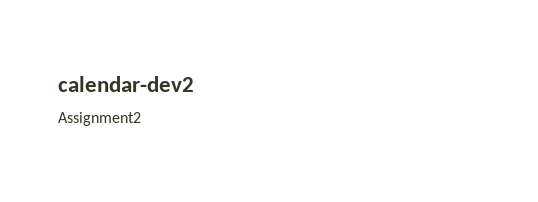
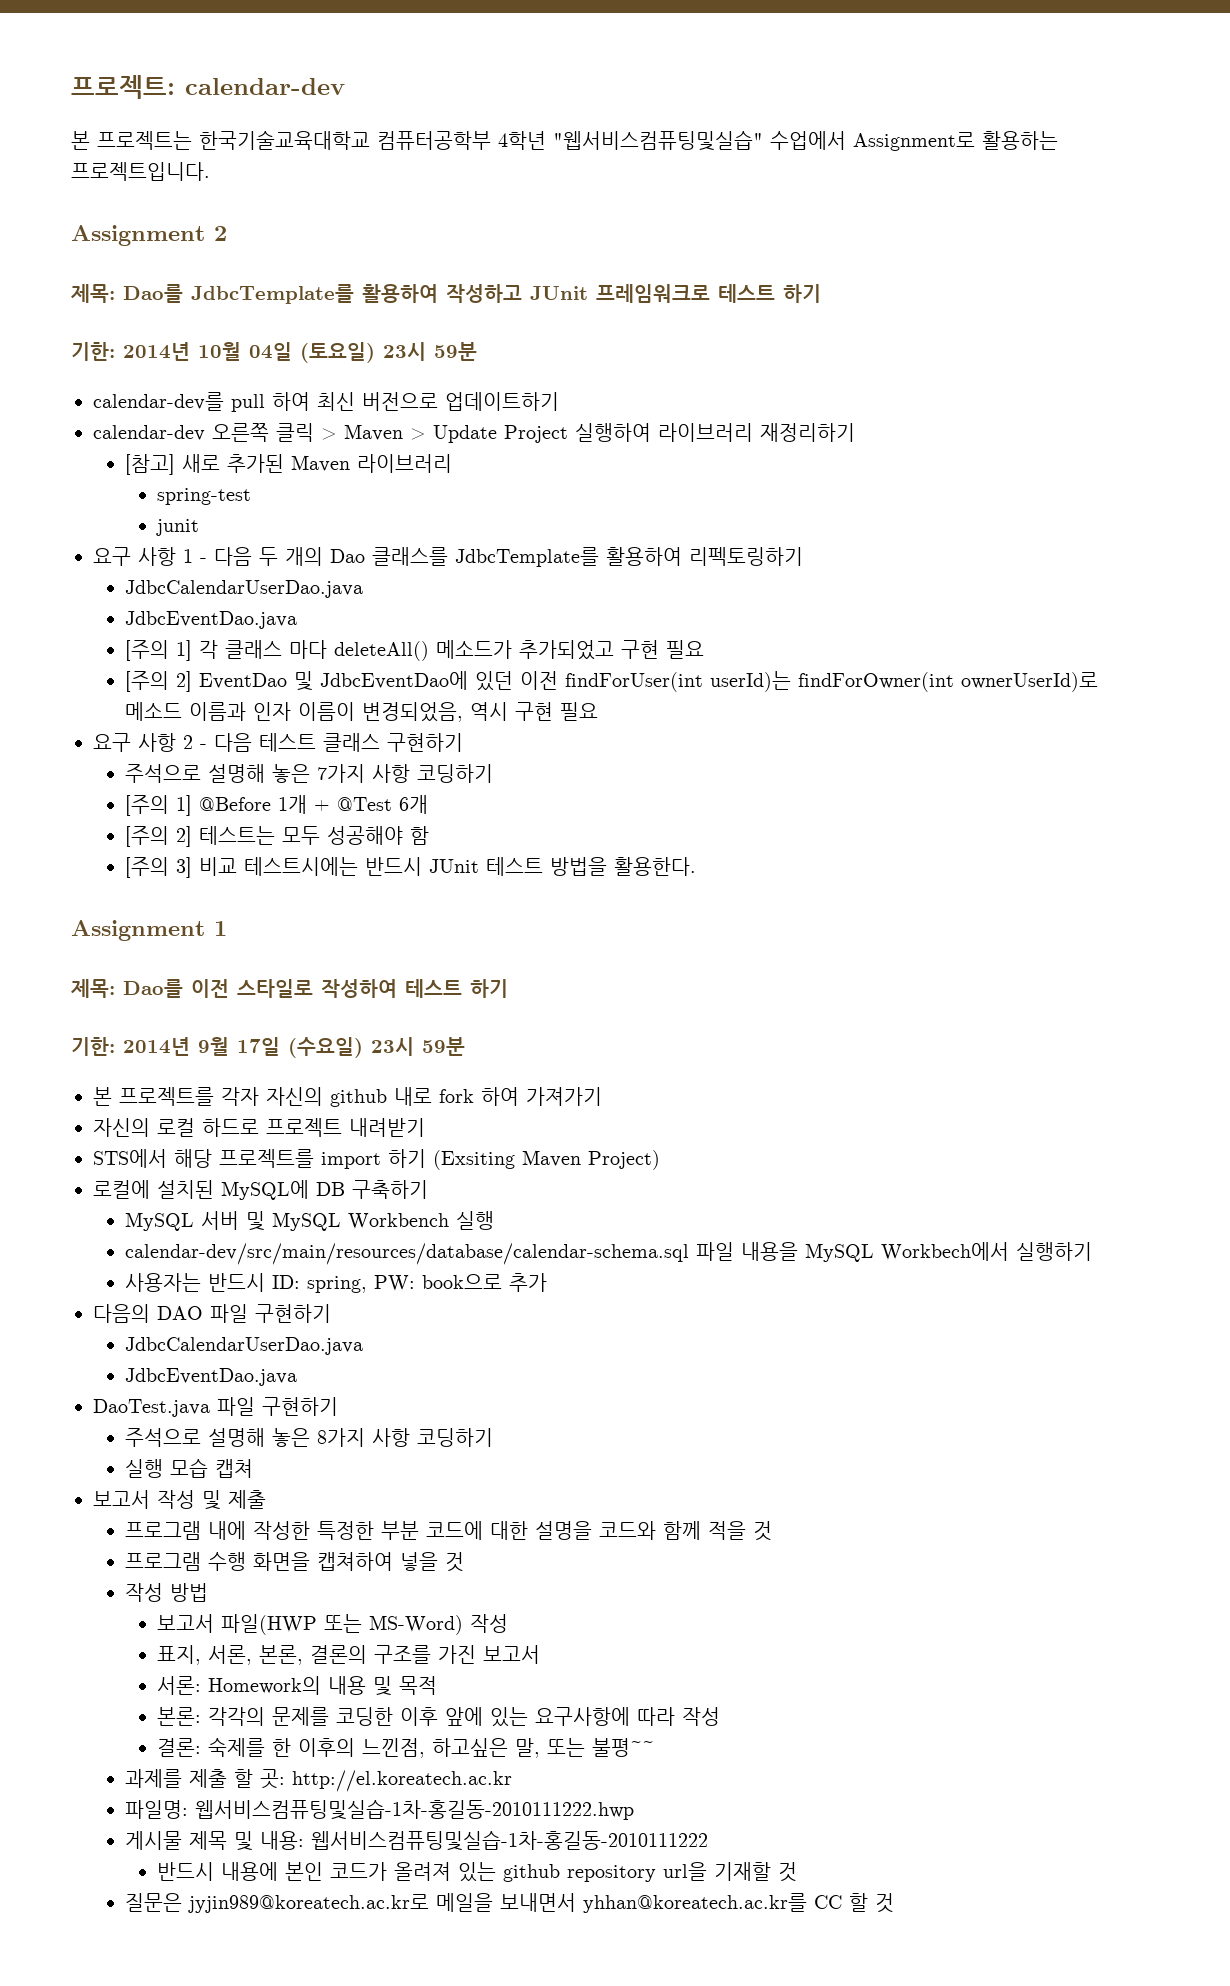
[58,76,194,92] [58,112,141,126] calendar-dev2 // Assignment2 -> [71,75,345,99] [71,130,1058,151] [71,162,210,181] [71,225,227,246] [71,284,821,304] [71,342,477,363] [93,392,559,412] [93,423,855,443] [124,454,452,475] [156,488,251,505] [155,519,199,536] [93,547,803,567] [124,580,363,598] [124,611,297,629] [124,640,704,661] [124,671,1098,692] [124,702,598,722] [93,733,463,752] [124,764,493,783] [124,795,428,816] [124,826,429,847] [124,857,696,878] [71,920,227,941] [71,979,508,998] [71,1037,465,1058] [93,1087,602,1107] [93,1118,425,1137] [93,1149,660,1170] [93,1180,428,1200] [124,1211,494,1231] [124,1242,1092,1265] [124,1273,547,1293] [93,1304,331,1323] [124,1337,363,1355] [124,1368,297,1386] [93,1397,338,1417] [124,1428,493,1447] [124,1458,253,1478] [93,1490,266,1510] [124,1521,772,1541] [124,1552,464,1572] [124,1583,208,1602] [156,1614,508,1635] [156,1645,540,1665] [156,1676,437,1696] [156,1707,720,1727] [156,1737,654,1758] [124,1769,512,1792] [124,1799,634,1820] [124,1830,708,1851] [156,1862,797,1882] [124,1893,894,1913] 프로젝트: calendar-dev // 본 프로젝트는 한국기술교육대학교 컴퓨터공학부 4학년 "웹서비스컴퓨팅및실습" 수업에서 Assignment로 활용하는 프로젝트입니다. // Assignment 2 // 제목: Dao를 JdbcTemplate를 활용하여 작성하고 JUnit 프레임워크로 테스트 하기 // 기한: 2014년 10월 04일 (토요일) 23시 59분 // calendar-dev를 pull 하여 최신 버전으로 업데이트하기 // calendar-dev 오른쪽 클릭 > Maven > Update Project 실행하여 라이브러리 재정리하기 // [참고] 새로 추가된 Maven 라이브러리 // spring-test // junit // 요구 사항 1 - 다음 두 개의 Dao 클래스를 JdbcTemplate를 활용하여 리펙토링하기 // JdbcCalendarUserDao.java // JdbcEventDao.java // [주의 1] 각 클래스 마다 deleteAll() 메소드가 추가되었고 구현 필요 // [주의 2] EventDao 및 JdbcEventDao에 있던 이전 findForUser(int userId)는 findForOwner(int ownerUserId)로 메소드 이름과 인자 이름이 변경되었음, 역시 구현 필요 // 요구 사항 2 - 다음 테스트 클래스 구현하기 // 주석으로 설명해 놓은 7가지 사항 코딩하기 // [주의 1] @Before 1개 + @Test 6개 // [주의 2] 테스트는 모두 성공해야 함 // [주의 3] 비교 테스트시에는 반드시 JUnit 테스트 방법을 활용한다. // Assignment 1 // 제목: Dao를 이전 스타일로 작성하여 테스트 하기 // 기한: 2014년 9월 17일 (수요일) 23시 59분 // 본 프로젝트를 각자 자신의 github 내로 fork 하여 가져가기 // 자신의 로컬 하드로 프로젝트 내려받기 // STS에서 해당 프로젝트를 import 하기 (Exsiting Maven Project) // 로컬에 설치된 MySQL에 DB 구축하기 // MySQL 서버 및 MySQL Workbench 실행 // calendar-dev/src/main/resources/database/calendar-schema.sql 파일 내용을 MySQL Workbech에서 실행하기 // 사용자는 반드시 ID: spring, PW: book으로 추가 // 다음의 DAO 파일 구현하기 // JdbcCalendarUserDao.java // JdbcEventDao.java // DaoTest.java 파일 구현하기 // 주석으로 설명해 놓은 8가지 사항 코딩하기 // 실행 모습 캡쳐 // 보고서 작성 및 제출 // 프로그램 내에 작성한 특정한 부분 코드에 대한 설명을 코드와 함께 적을 것 // 프로그램 수행 화면을 캡쳐하여 넣을 것 // 작성 방법 // 보고서 파일(HWP 또는 MS-Word) 작성 // 표지, 서론, 본론, 결론의 구조를 가진 보고서 // 서론: Homework의 내용 및 목적 // 본론: 각각의 문제를 코딩한 이후 앞에 있는 요구사항에 따라 작성 // 결론: 숙제를 한 이후의 느낀점, 하고싶은 말, 또는 불평~~ // 과제를 제출 할 곳: http://el.koreatech.ac.kr // 파일명: 웹서비스컴퓨팅및실습-1차-홍길동-2010111222.hwp // 게시물 제목 및 내용: 웹서비스컴퓨팅및실습-1차-홍길동-2010111222 // 반드시 내용에 본인 코드가 올려져 있는 github repository url을 기재할 것 // 질문은 jyjin989@koreatech.ac.kr로 메일을 보내면서 yhhan@koreatech.ac.kr를 CC 할 것

